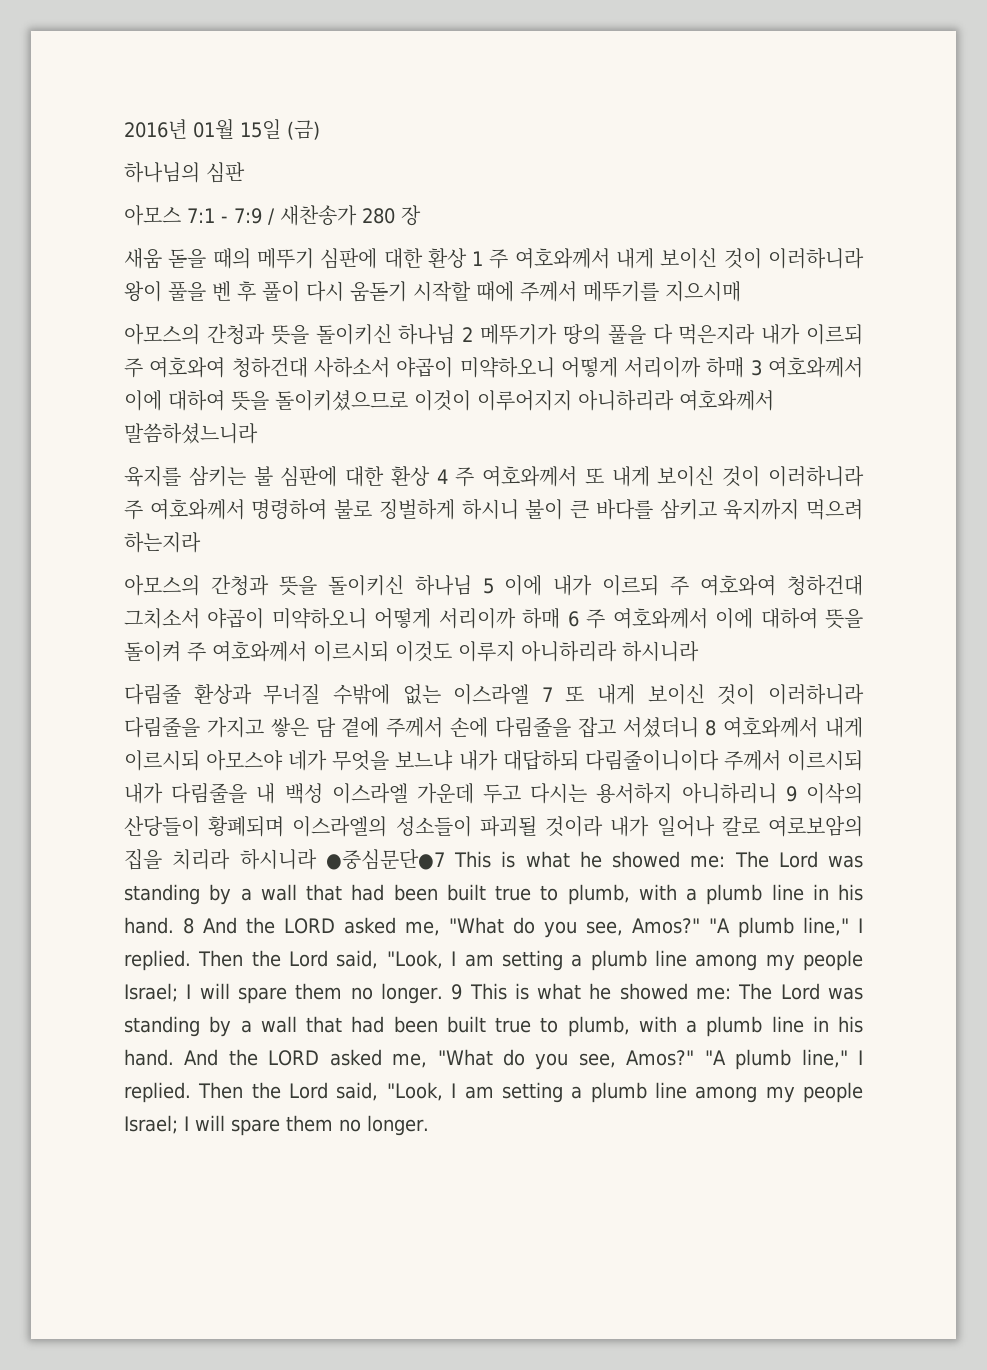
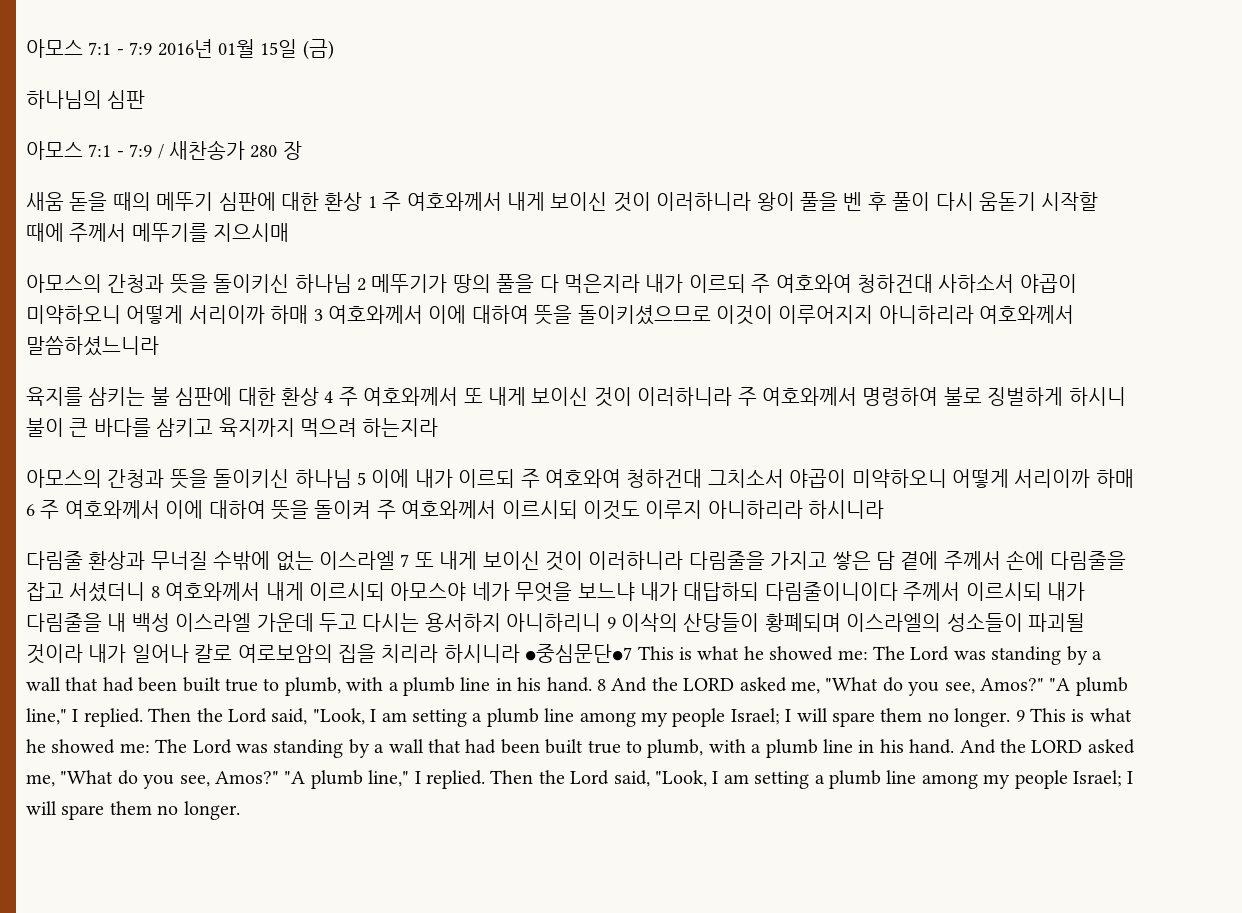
(124, 129) none -> [26,39,153,58] 아모스 7:1 - 7:9

